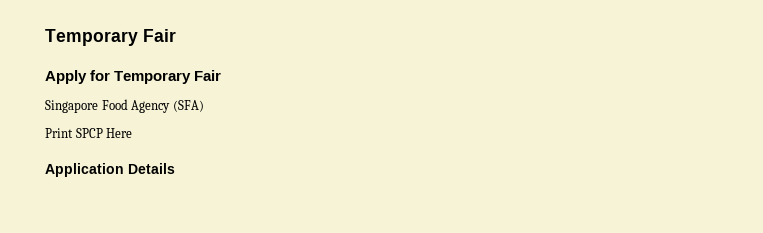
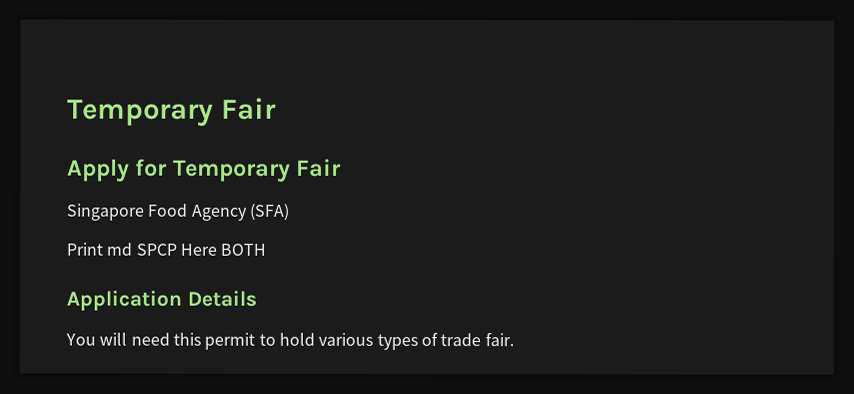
(73, 133) none -> [106,242,133,256] md
(133, 133) none -> [220,243,267,256] BOTH
(175, 168) none -> [65,331,514,350] // You will need this permit to hold various types of trade fair.

